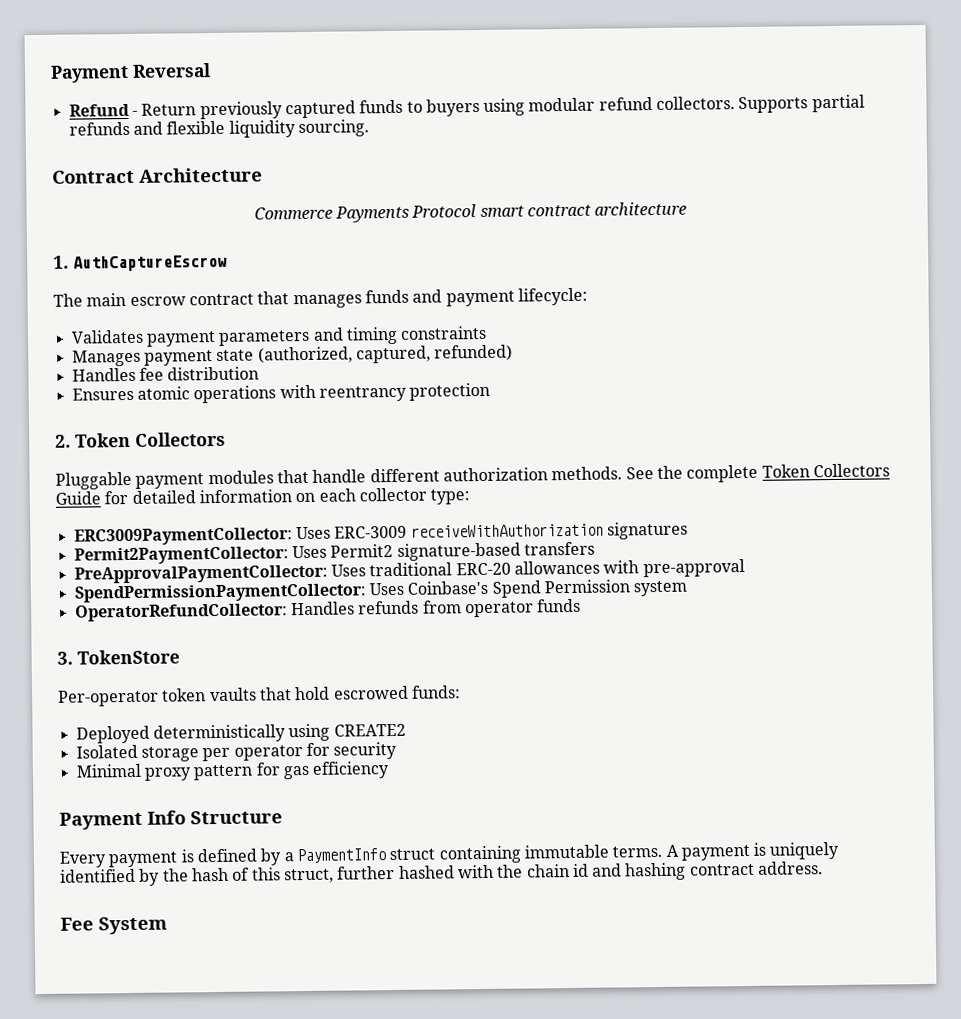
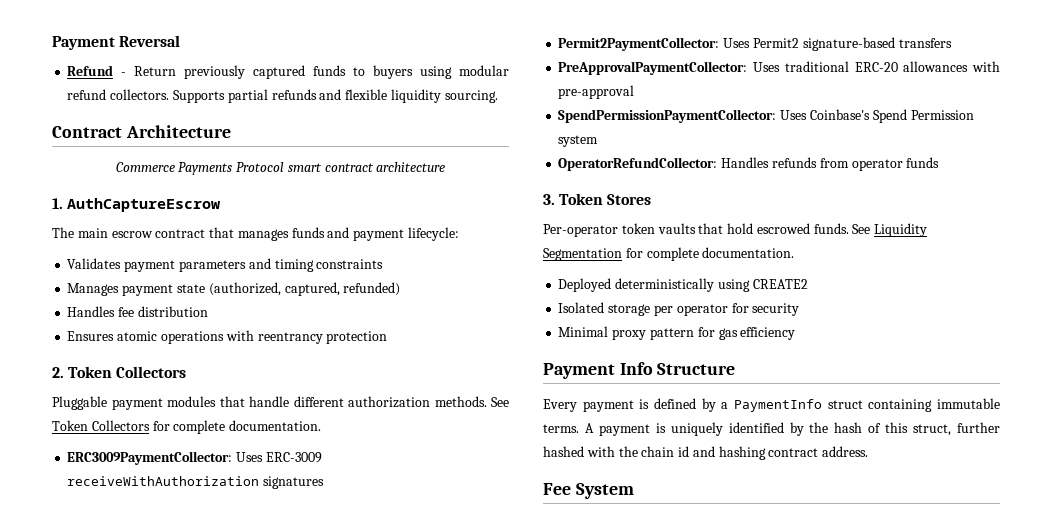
[656,463,890,483] [55,487,471,505] the complete Token Collectors Guide for detailed information on each collector type: -> [52,420,322,434] Token Collectors for complete documentation.
[77,649,180,665] TokenStore -> [559,193,652,205] Token Stores
[410,685,461,699] funds: -> [813,223,928,237] [543,247,795,261] funds. See Liquidity Segmentation for complete documentation.

